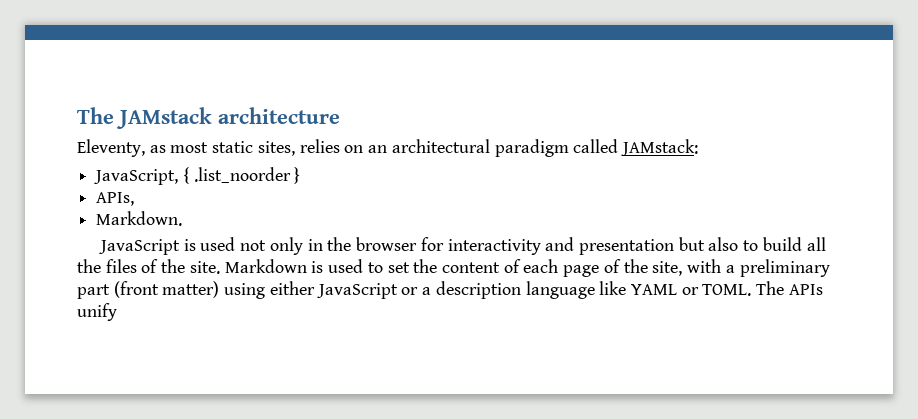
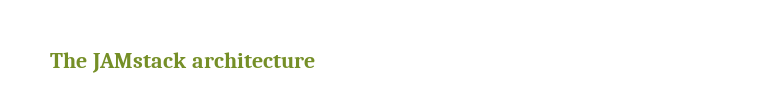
[77,139,698,157] [94,167,301,185] [96,192,135,206] [96,211,183,226] [99,237,826,255] [77,259,830,277] [77,281,823,299] [77,303,117,321] // Eleventy, as most static sites, relies on an architectural paradigm called JAMstack: // JavaScript, { .list_noorder } // APIs, // Markdown. // JavaScript is used not only in the browser for interactivity and presentation but also to build all the files of the site. Markdown is used to set the content of each page of the site, with a preliminary part (front matter) using either JavaScript or a description language like YAML or TOML. The APIs unify -> (315, 60) none

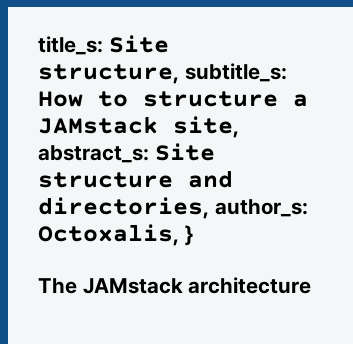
(50, 60) none -> [38,35,169,55] [38,63,287,84] [38,91,308,107] [38,116,239,138] [38,143,215,163] [38,170,233,188] [38,197,308,219] [38,224,193,246] title_s: Site structure, subtitle_s: How to structure a JAMstack site, abstract_s: Site structure and directories, author_s: Octoxalis, } //

